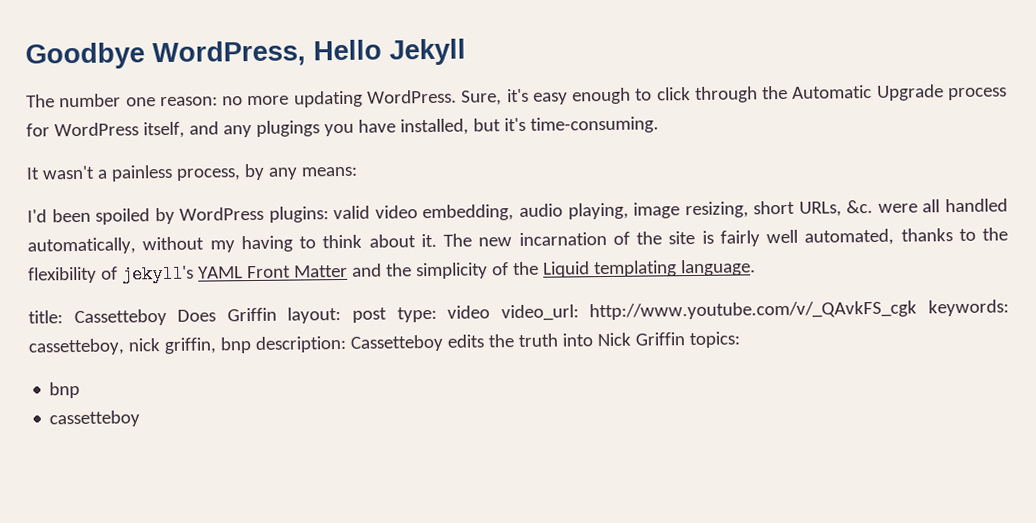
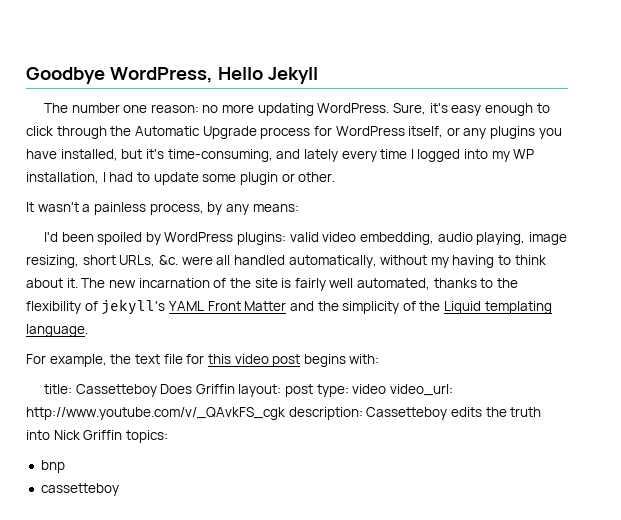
[188,120,320,138] and any plugings -> [446,126,536,139] or any plugins
[529,116,659,134] time-consuming. -> [167,149,535,162] [26,172,336,185] time-consuming, and lately every time I logged into my WP installation, I had to update some plugin or other.
(756, 268) none -> [26,354,380,367] // For example, the text file for this video post begins with:
[928,299,1010,317] [28,337,252,356] keywords: cassetteboy, nick griffin, bnp -> (285, 413) none

